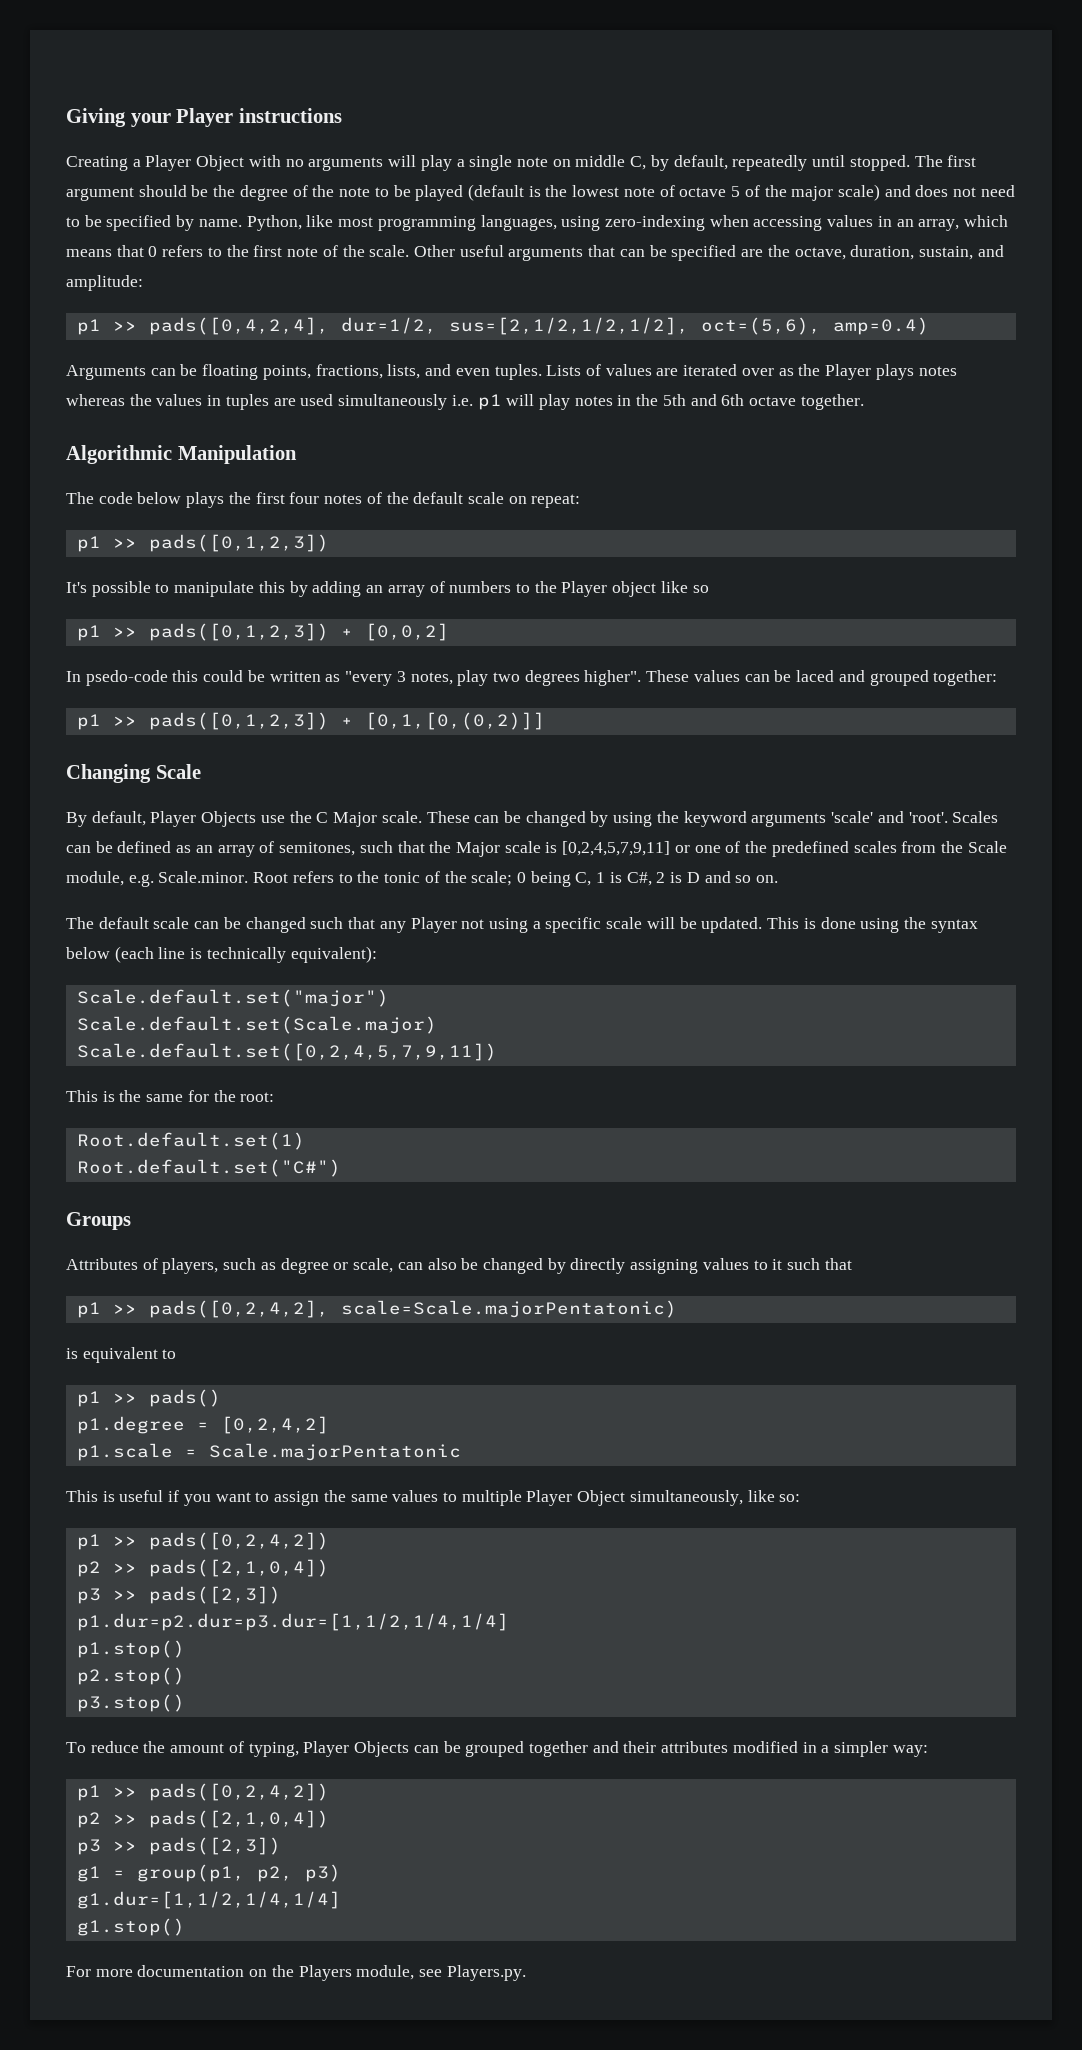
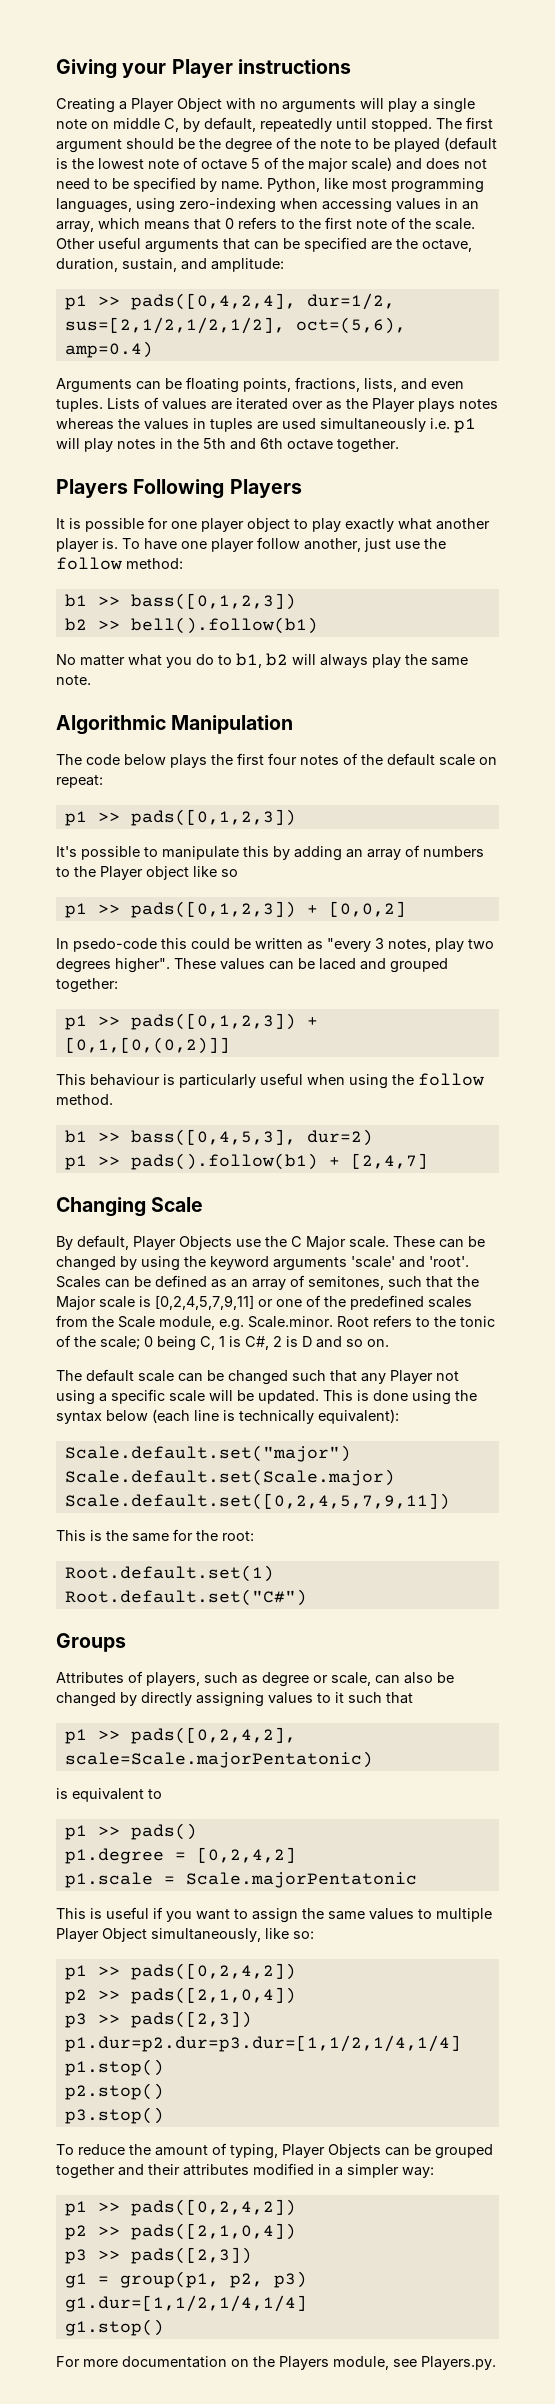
(864, 402) none -> [56,479,302,499] [56,517,490,532] [56,537,446,552] [56,557,183,570] [64,593,296,610] [64,617,318,634] [56,653,468,668] [56,675,91,685] // Players Following Players // It is possible for one player object to play exactly what another player is. To have one player follow another, just use the follow method: // b1 >> bass([0,1,2,3]) // b2 >> bell().follow(b1) // No matter what you do to b1, b2 will always play the same note.
(545, 721) none -> [56,1073,484,1089] [56,1094,113,1105] [64,1129,373,1146] [64,1153,428,1170] // This behaviour is particularly useful when using the follow method. // b1 >> bass([0,4,5,3], dur=2) // p1 >> pads().follow(b1) + [2,4,7]

